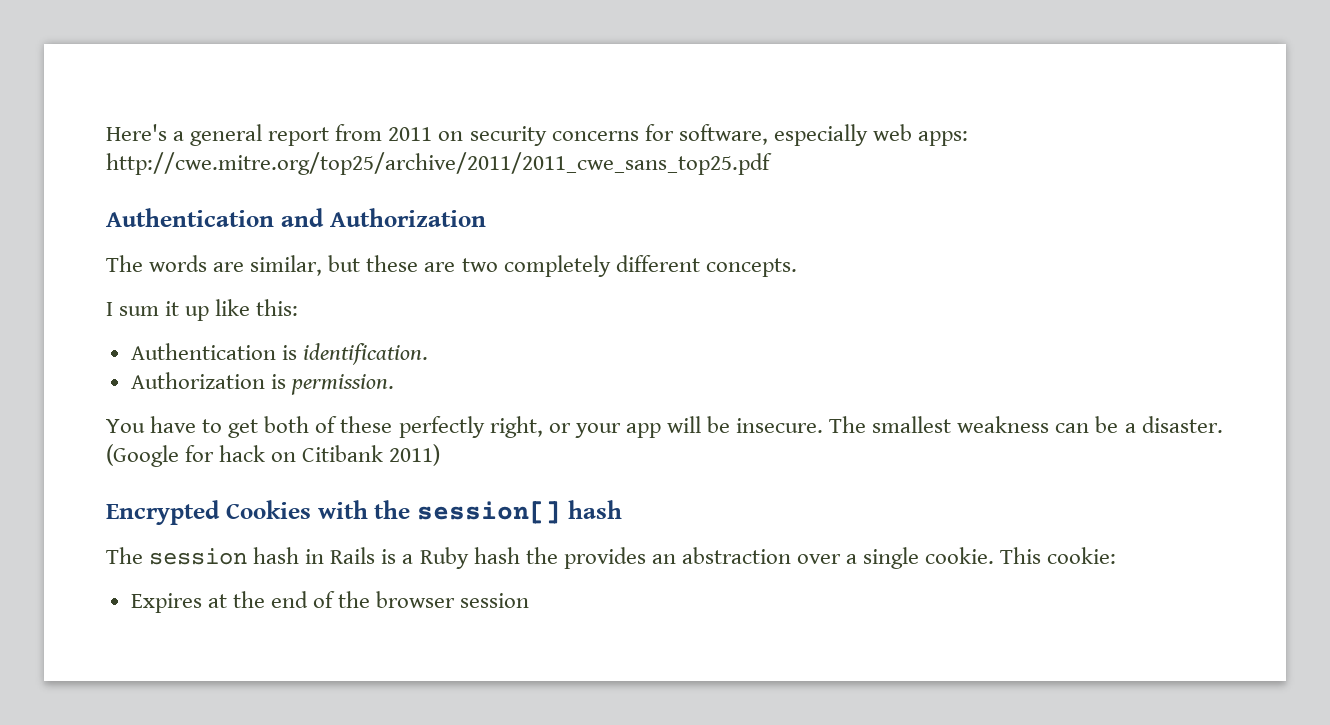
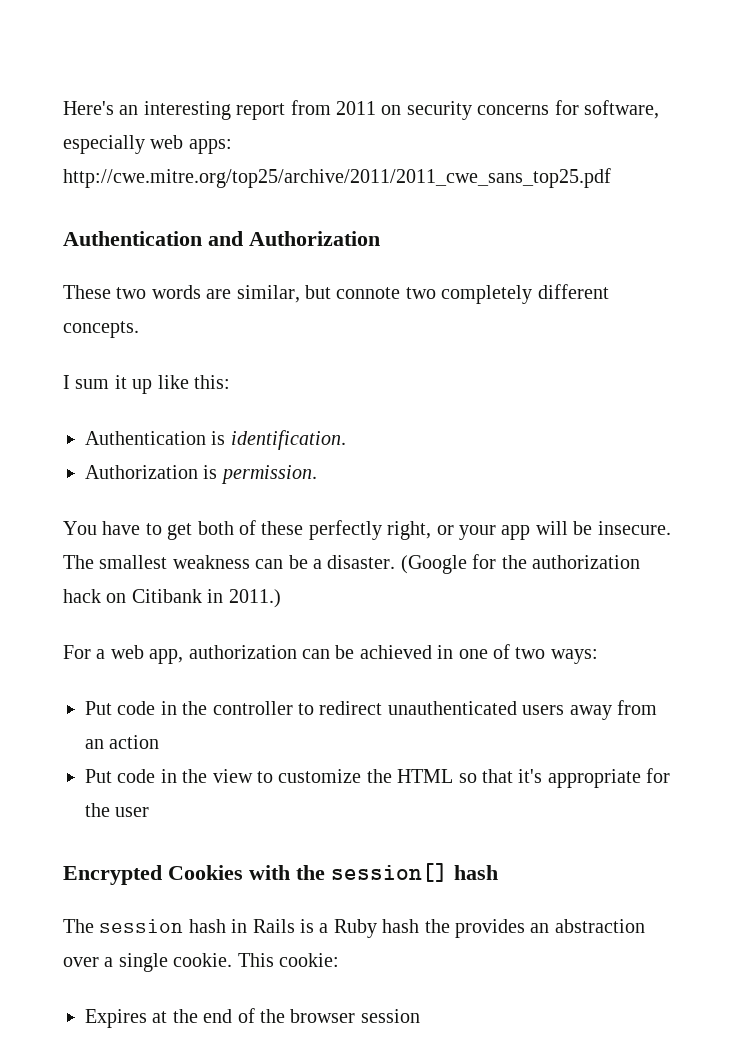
[173,124,263,146] a general -> [119,101,231,120] an interesting
[106,255,143,272] The -> [63,285,147,299] These two
[366,255,456,272] these are -> [336,287,401,299] connote
(215, 453) none -> [501,555,640,569] the authorization
[389,444,441,466] 2011) -> [207,589,281,608] [63,644,598,664] [85,700,657,720] [85,735,160,749] [85,768,671,788] [85,803,150,817] in 2011.) // For a web app, authorization can be achieved in one of two ways: // Put code in the controller to redirect unauthenticated users away from an action // Put code in the view to customize the HTML so that it's appropriate for the user

